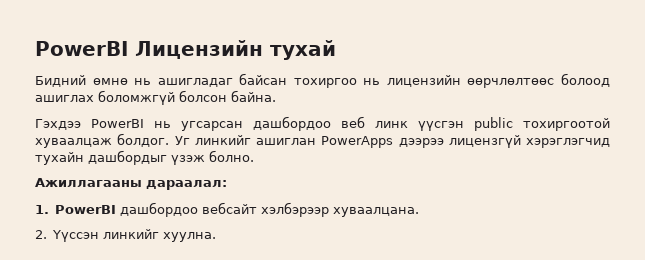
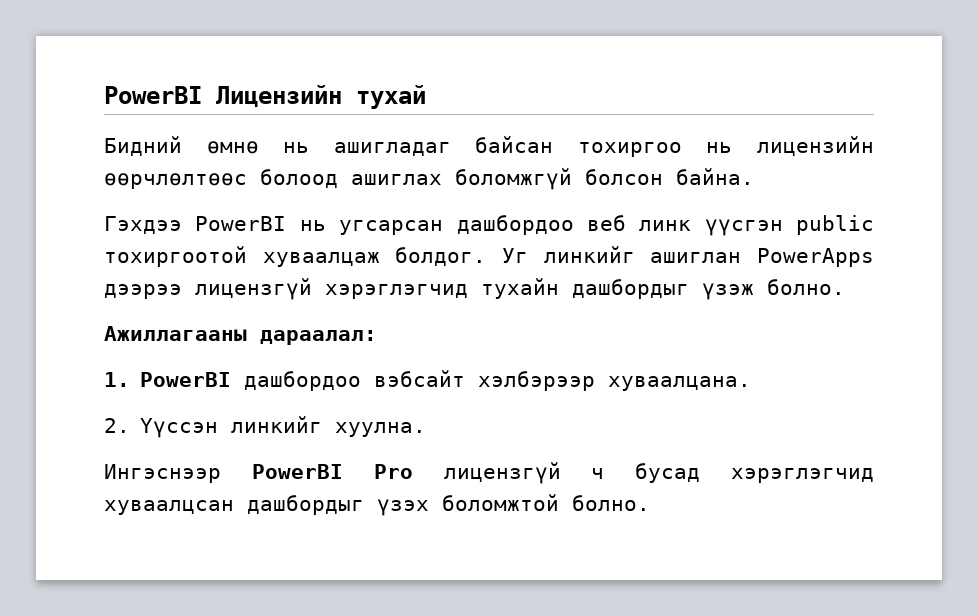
[202,202,258,214] вебсайт -> [374,370,466,387] вэбсайт
(217, 237) none -> [104,462,874,484] [104,494,650,516] // Ингэснээр PowerBI Pro лицензгүй ч бусад хэрэглэгчид хуваалцсан дашбордыг үзэх боломжтой болно.

